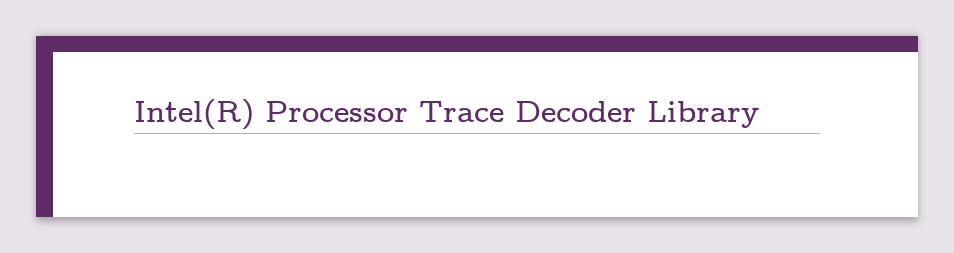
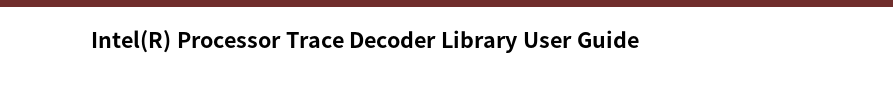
(759, 114) none -> [523,30,639,48] User Guide

